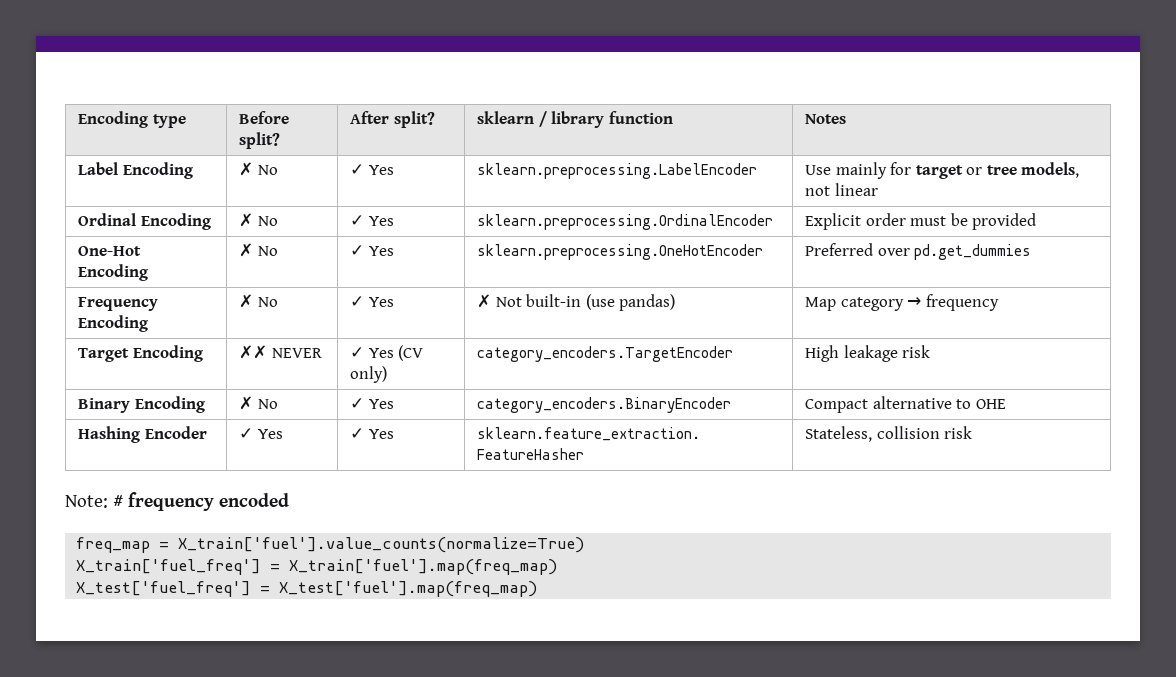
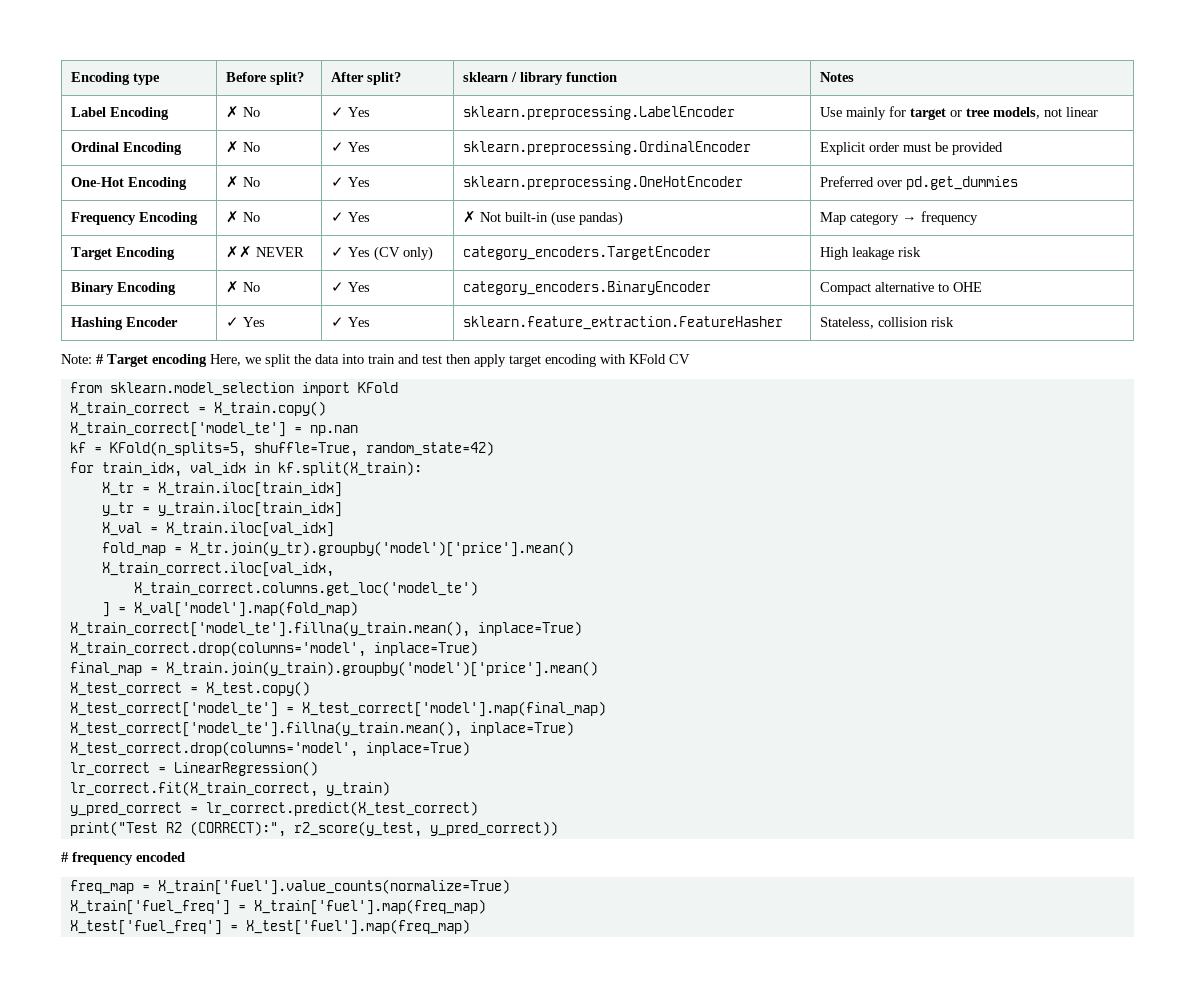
(123, 501) none -> [107,354,690,367] [69,382,398,396] [69,401,326,416] [69,422,358,437] [69,441,494,457] [69,461,422,477] [101,482,342,497] [101,502,342,517] [101,522,334,537] [101,541,574,557] [101,562,334,577] [133,581,478,596] [101,601,358,617] [69,621,582,637] [69,641,478,657] [69,661,598,677] [69,681,310,696] [69,701,606,717] [69,721,574,737] [69,741,470,757] [69,761,318,776] [69,781,390,797] [69,801,478,816] [69,821,558,837] [61,852,69,862] Target encoding Here, we split the data into train and test then apply target encoding with KFold CV // from sklearn.model_selection import KFold // X_train_correct = X_train.copy() // X_train_correct['model_te'] = np.nan // kf = KFold(n_splits=5, shuffle=True, random_state=42) // for train_idx, val_idx in kf.split(X_train): // X_tr = X_train.iloc[train_idx] // y_tr = y_train.iloc[train_idx] // X_val = X_train.iloc[val_idx] // fold_map = X_tr.join(y_tr).groupby('model')['price'].mean() // X_train_correct.iloc[val_idx, // X_train_correct.columns.get_loc('model_te') // ] = X_val['model'].map(fold_map) // X_train_correct['model_te'].fillna(y_train.mean(), inplace=True) // X_train_correct.drop(columns='model', inplace=True) // final_map = X_train.join(y_train).groupby('model')['price'].mean() // X_test_correct = X_test.copy() // X_test_correct['model_te'] = X_test_correct['model'].map(final_map) // X_test_correct['model_te'].fillna(y_train.mean(), inplace=True) // X_test_correct.drop(columns='model', inplace=True) // lr_correct = LinearRegression() // lr_correct.fit(X_train_correct, y_train) // y_pred_correct = lr_correct.predict(X_test_correct) // print("Test R2 (CORRECT):", r2_score(y_test, y_pred_correct)) // #

